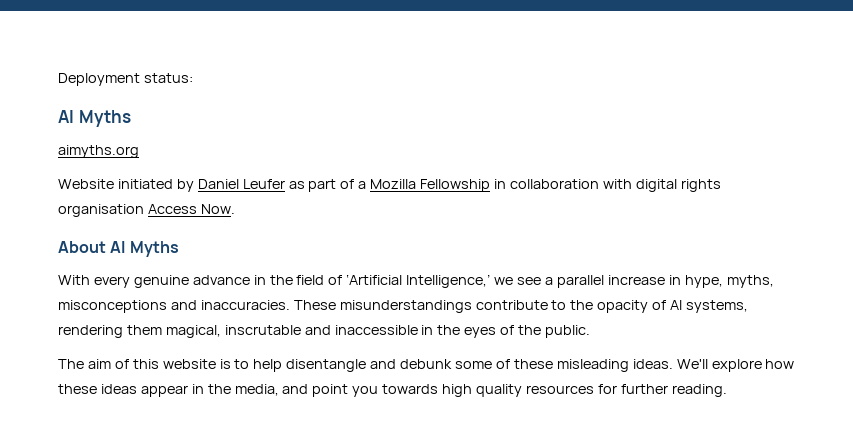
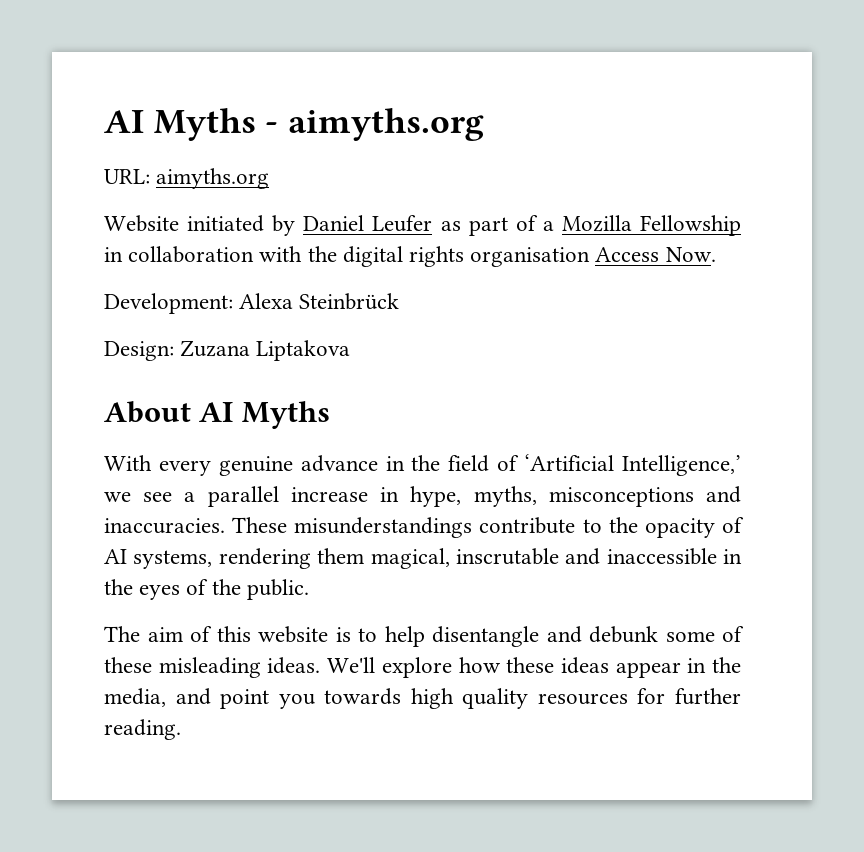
[58,73,193,86] [58,110,131,127] Deployment status: // AI Myths // -> [104,108,485,141] [104,169,150,184] AI Myths - aimyths.org // URL:
(632, 184) none -> [307,246,337,262] the
(235, 209) none -> [104,293,400,314] [104,340,351,361] // Development: Alexa Steinbrück // Design: Zuzana Liptakova

